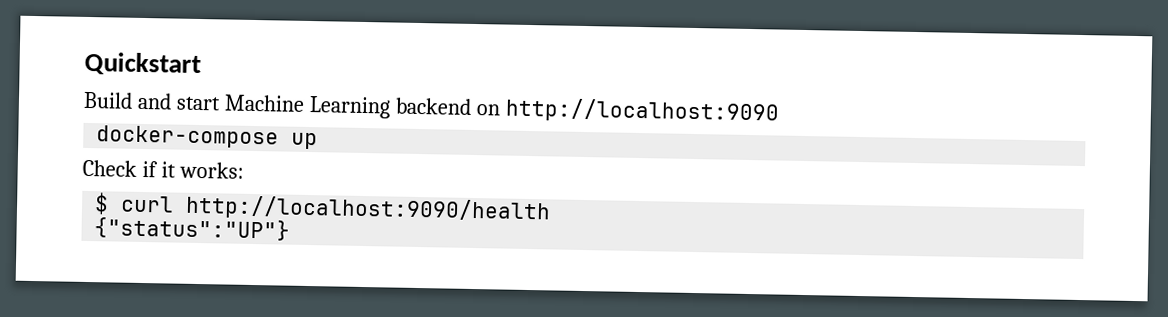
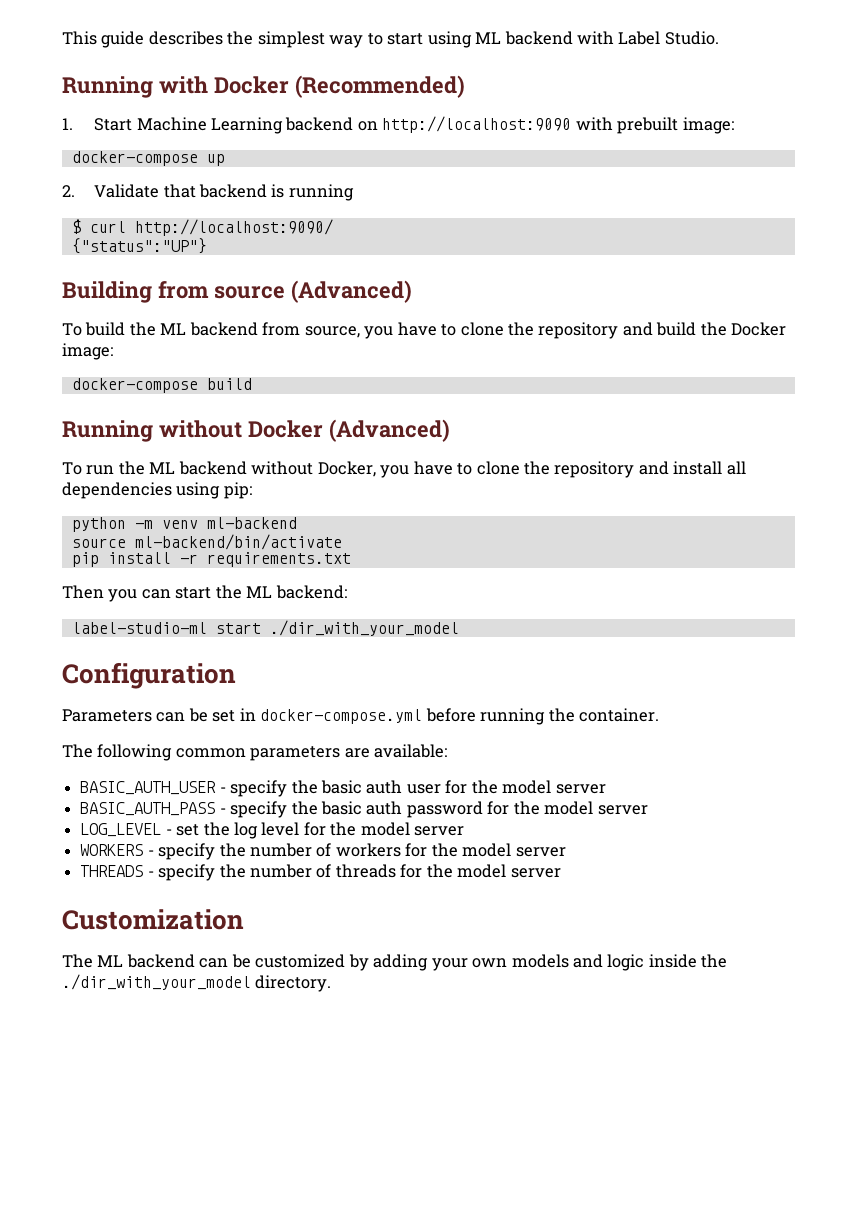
[84,51,201,77] [83,91,221,111] Quickstart // Build and start -> [62,31,719,48] [62,75,465,98] [62,118,133,131] This guide describes the simplest way to start using ML backend with Label Studio. // Running with Docker (Recommended) // 1. Start
(780, 111) none -> [575,117,734,134] with prebuilt image:
[82,159,244,179] Check if it works: -> [62,184,354,201] 2. Validate that backend is running
[185,194,552,224] http://localhost:9090/health -> [134,219,333,236] http://localhost:9090/
(291, 229) none -> [62,280,412,303] [62,322,787,339] [62,343,113,360] [71,378,252,393] [62,419,450,442] [62,461,746,478] [62,482,252,499] [71,517,297,532] [71,534,342,550] [71,552,351,567] [62,585,347,602] [71,620,459,636] [62,662,236,689] [62,708,660,725] [62,744,448,761] [80,780,606,797] [80,801,648,818] [80,822,465,839] [80,843,566,860] [80,864,561,881] [62,909,244,930] [62,954,728,971] [62,974,332,992] // Building from source (Advanced) // To build the ML backend from source, you have to clone the repository and build the Docker image: // docker-compose build // Running without Docker (Advanced) // To run the ML backend without Docker, you have to clone the repository and install all dependencies using pip: // python -m venv ml-backend // source ml-backend/bin/activate // pip install -r requirements.txt // Then you can start the ML backend: // label-studio-ml start ./dir_with_your_model // Configuration // Parameters can be set in docker-compose.yml before running the container. // The following common parameters are available: // BASIC_AUTH_USER - specify the basic auth user for the model server // BASIC_AUTH_PASS - specify the basic auth password for the model server // LOG_LEVEL - set the log level for the model server // WORKERS - specify the number of workers for the model server // THREADS - specify the number of threads for the model server // Customization // The ML backend can be customized by adding your own models and logic inside the ./dir_with_your_model directory.

